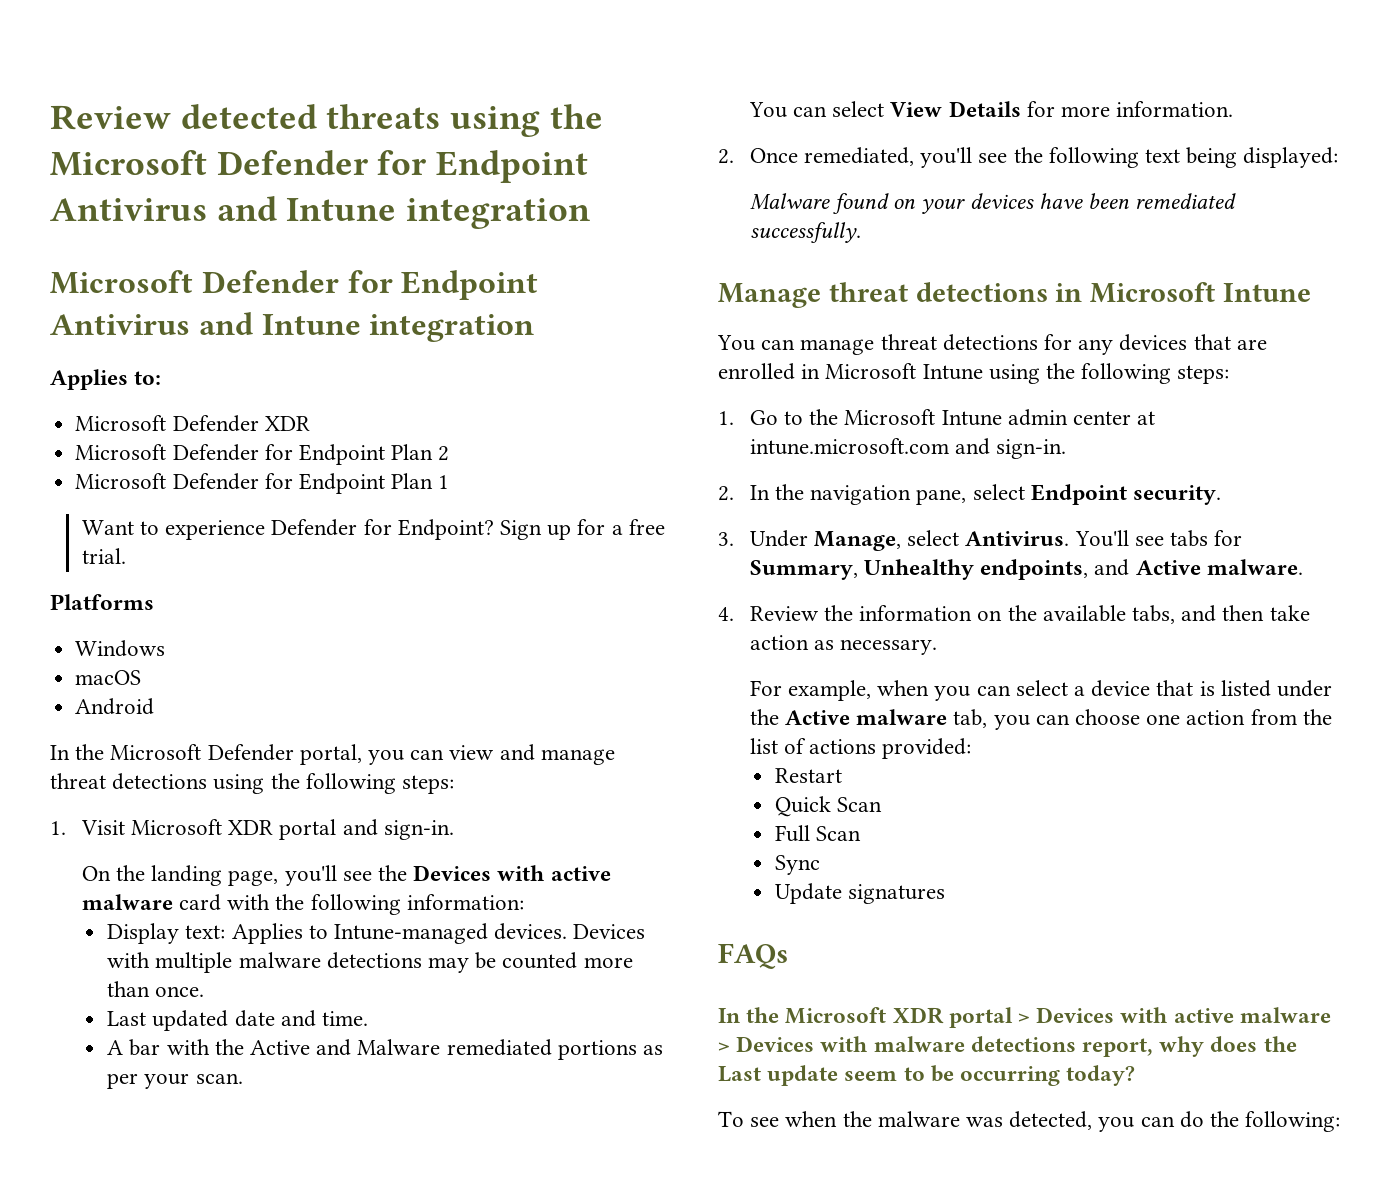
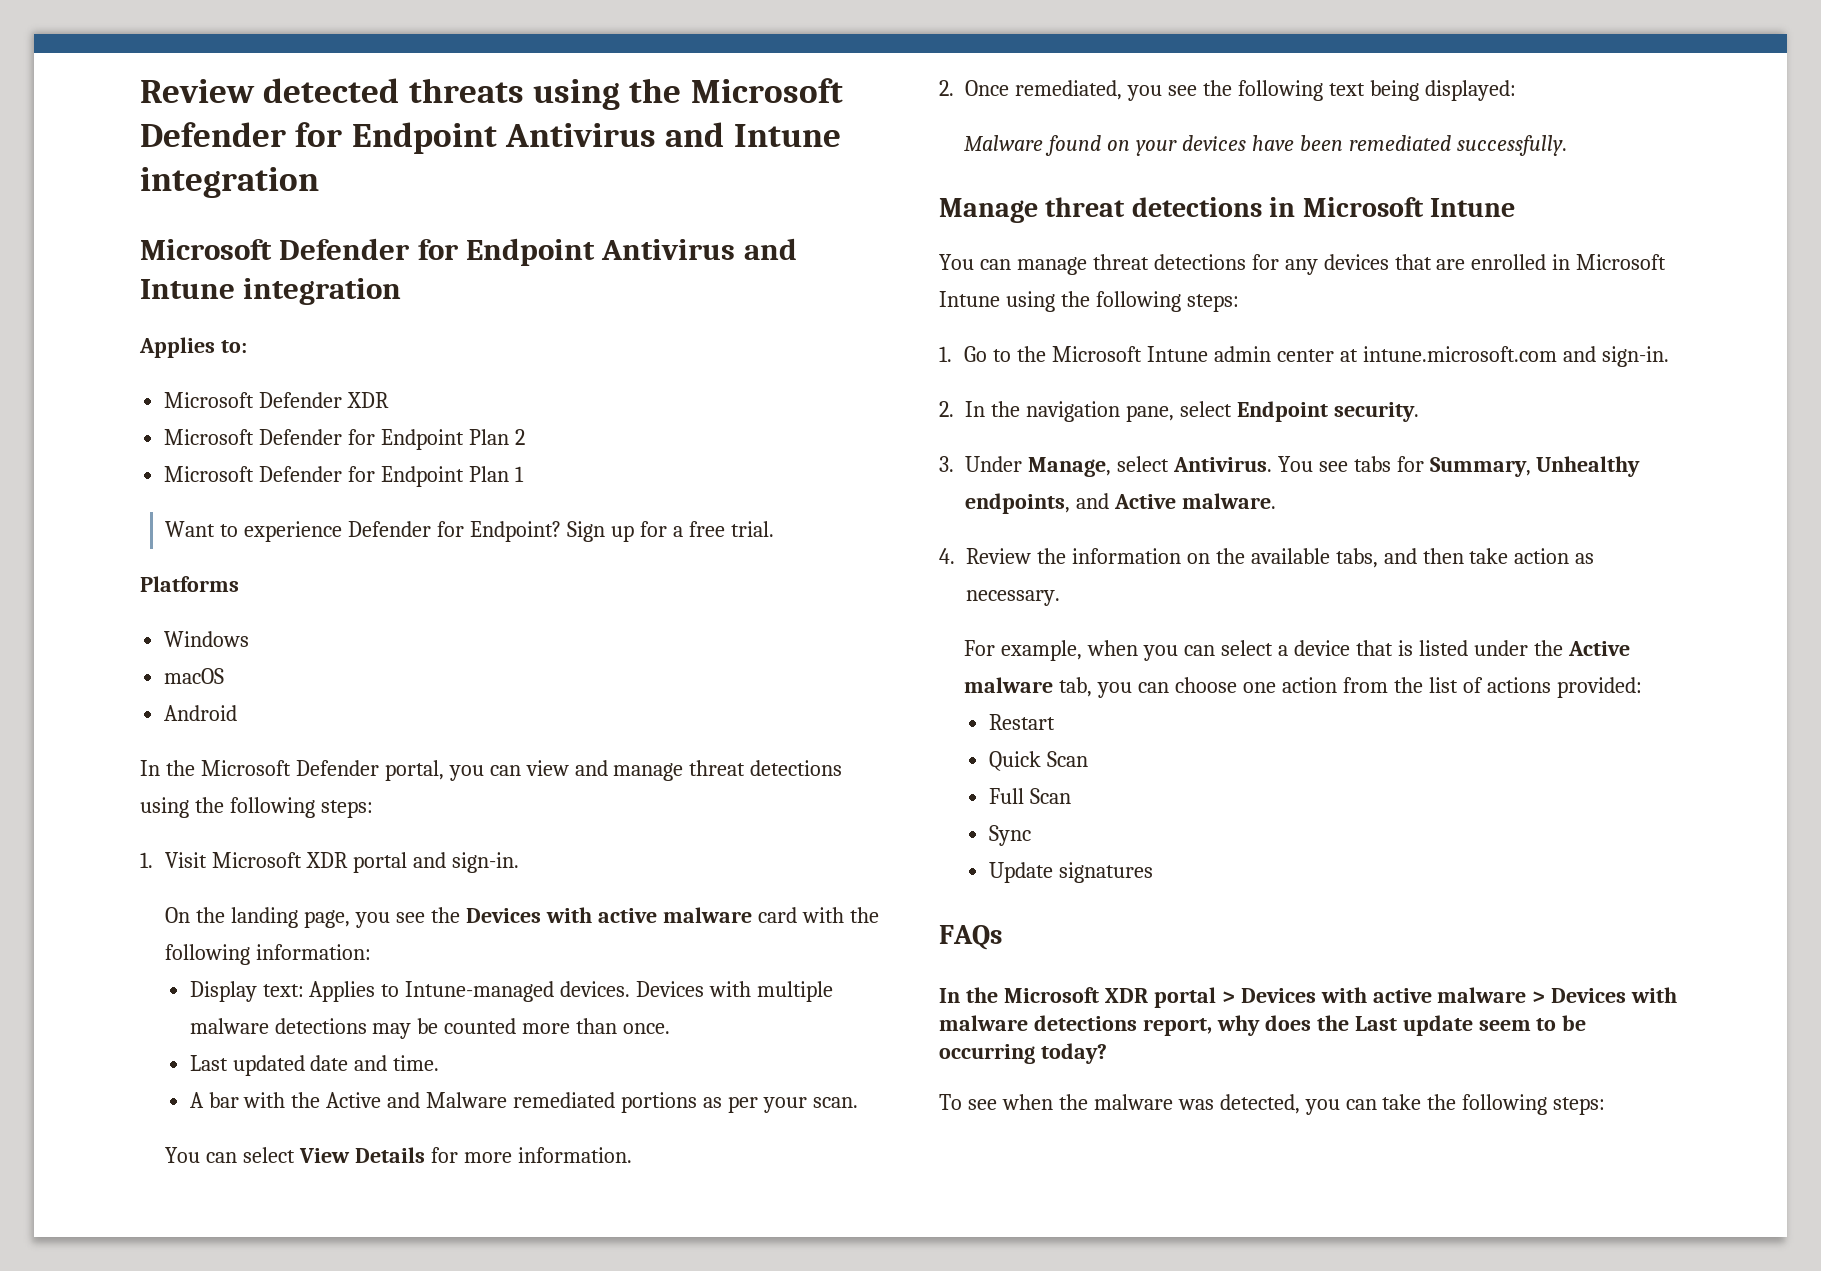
[284,865,337,886] you'll -> [355,912,391,928] you
[920,147,973,168] you'll -> [1126,85,1162,101] you
[1074,530,1129,547] You'll -> [1277,456,1313,472] You
[1179,1111,1341,1132] do the following: -> [1382,1094,1606,1115] take the following steps:

